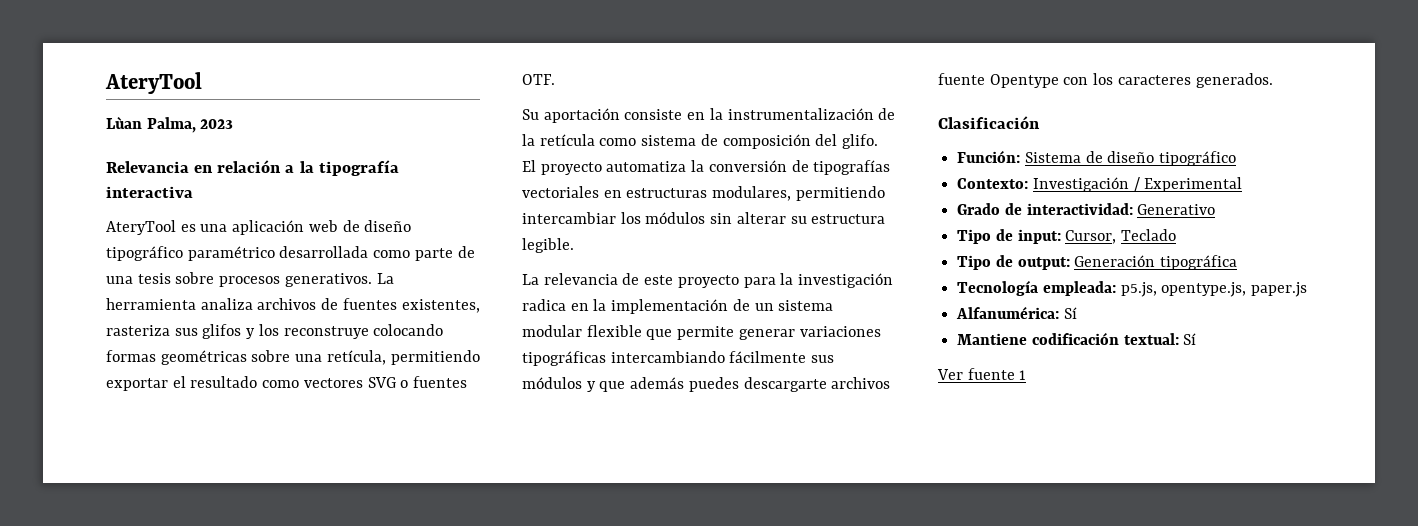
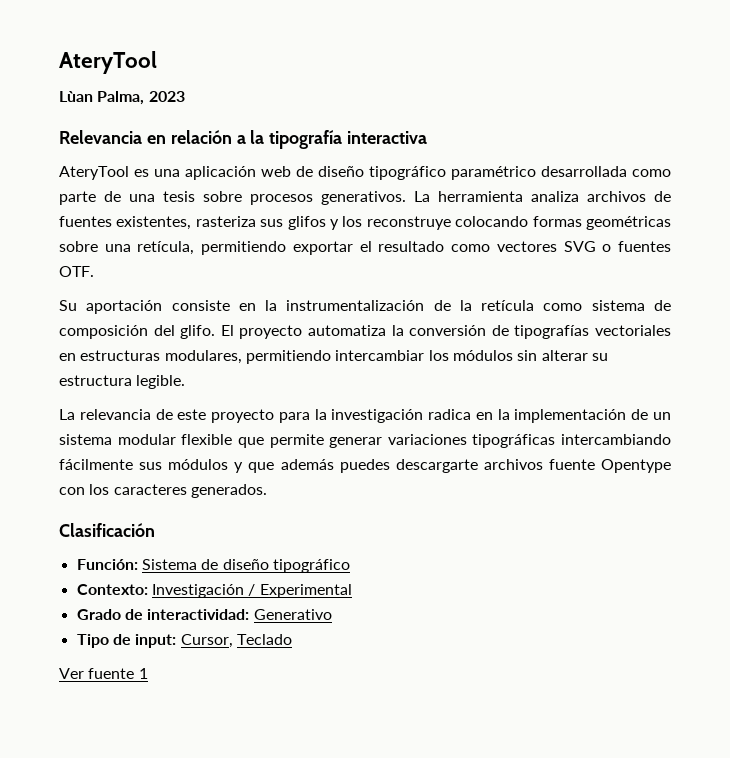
[957,255,1238,270] [957,280,1308,297] [956,306,1077,319] [957,332,1197,345] // Tipo de output: Generación tipográfica // Tecnología empleada: p5.js, opentype.js, paper.js // Alfanumérica: Sí // Mantiene codificación textual: Sí -> (292, 639) none

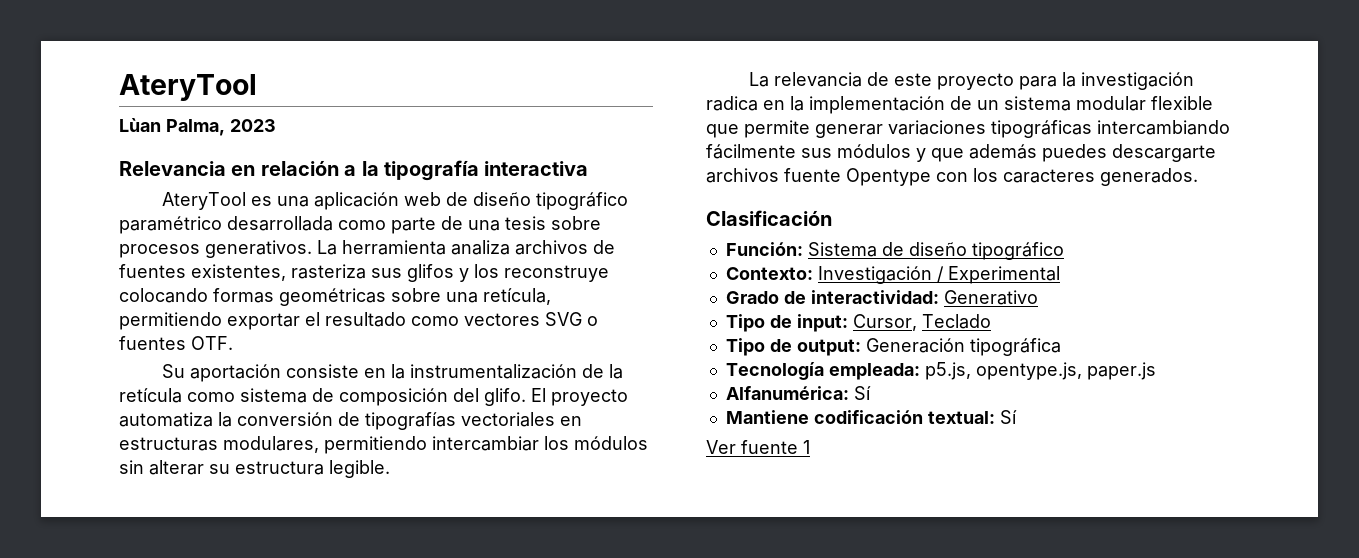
(292, 639) none -> [725,338,1061,356] [725,362,1156,380] [725,386,871,400] [725,410,1017,424] // Tipo de output: Generación tipográfica // Tecnología empleada: p5.js, opentype.js, paper.js // Alfanumérica: Sí // Mantiene codificación textual: Sí

